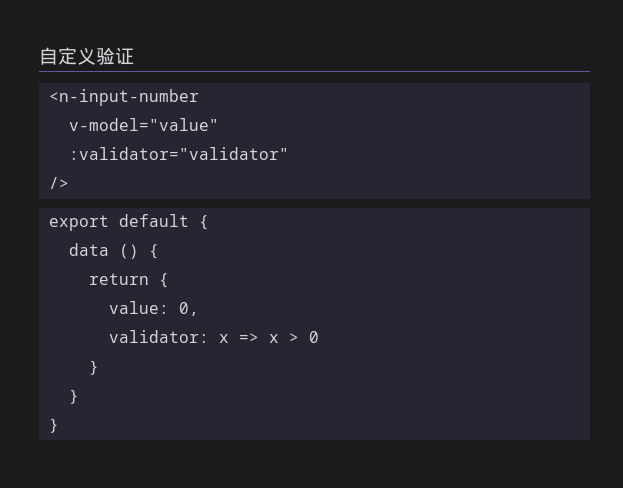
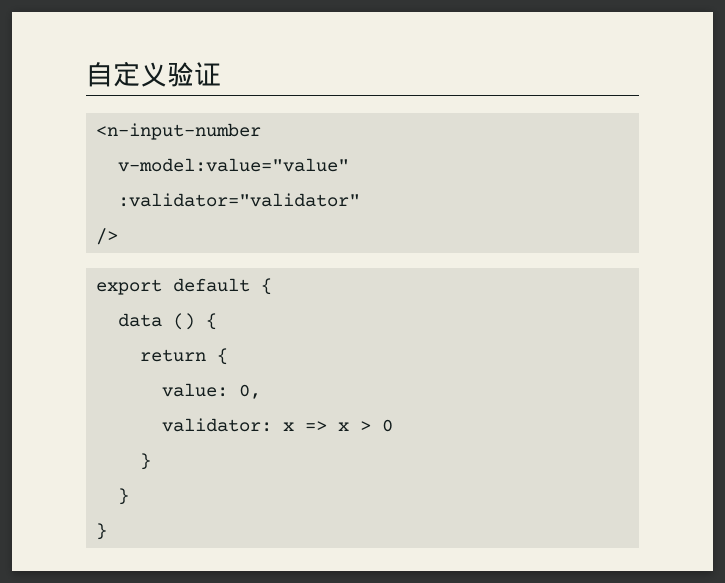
[68,118,219,131] v-model="value" -> [118,158,350,172] v-model:value="value"

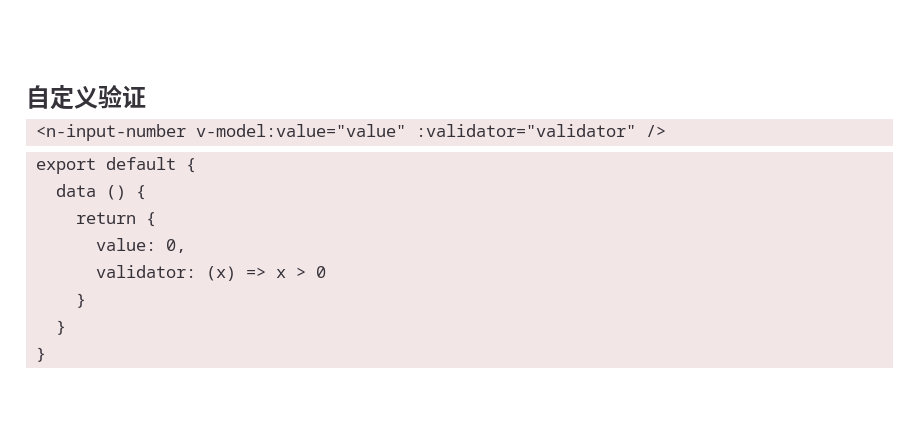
(262, 131) // -> (187, 132) none
(350, 165) // -> (407, 130) none
(361, 200) // -> (637, 130) none
[283,422,295,431] x -> [206,266,237,281] (x)

